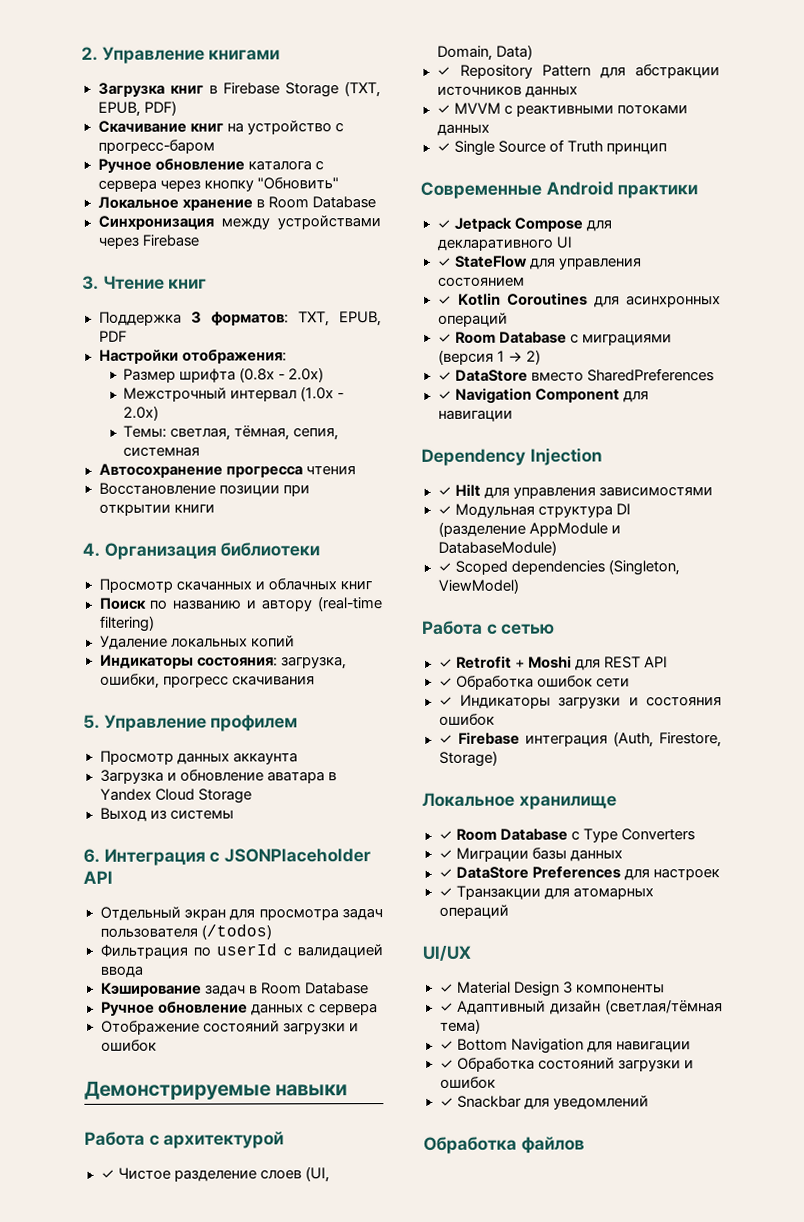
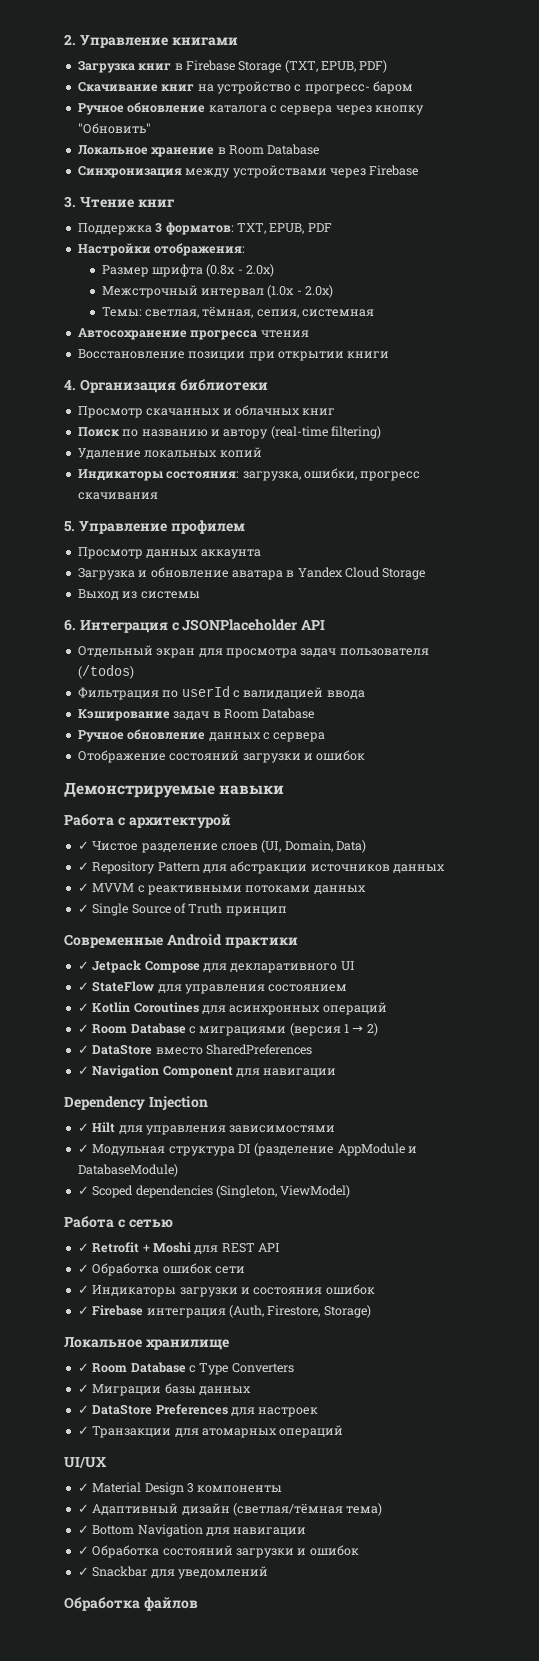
[97,139,215,154] прогресс-баром -> [304,81,413,94] прогресс- баром

